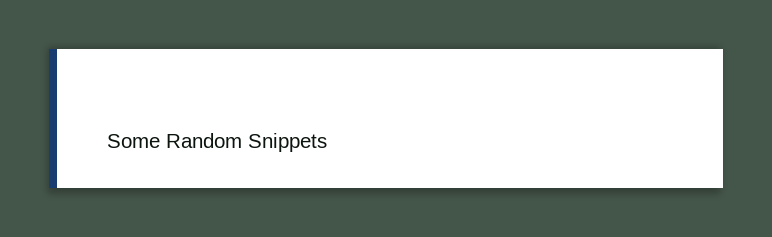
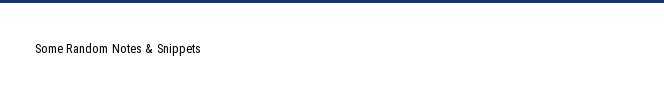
(242, 140) none -> [111,44,154,53] Notes &

